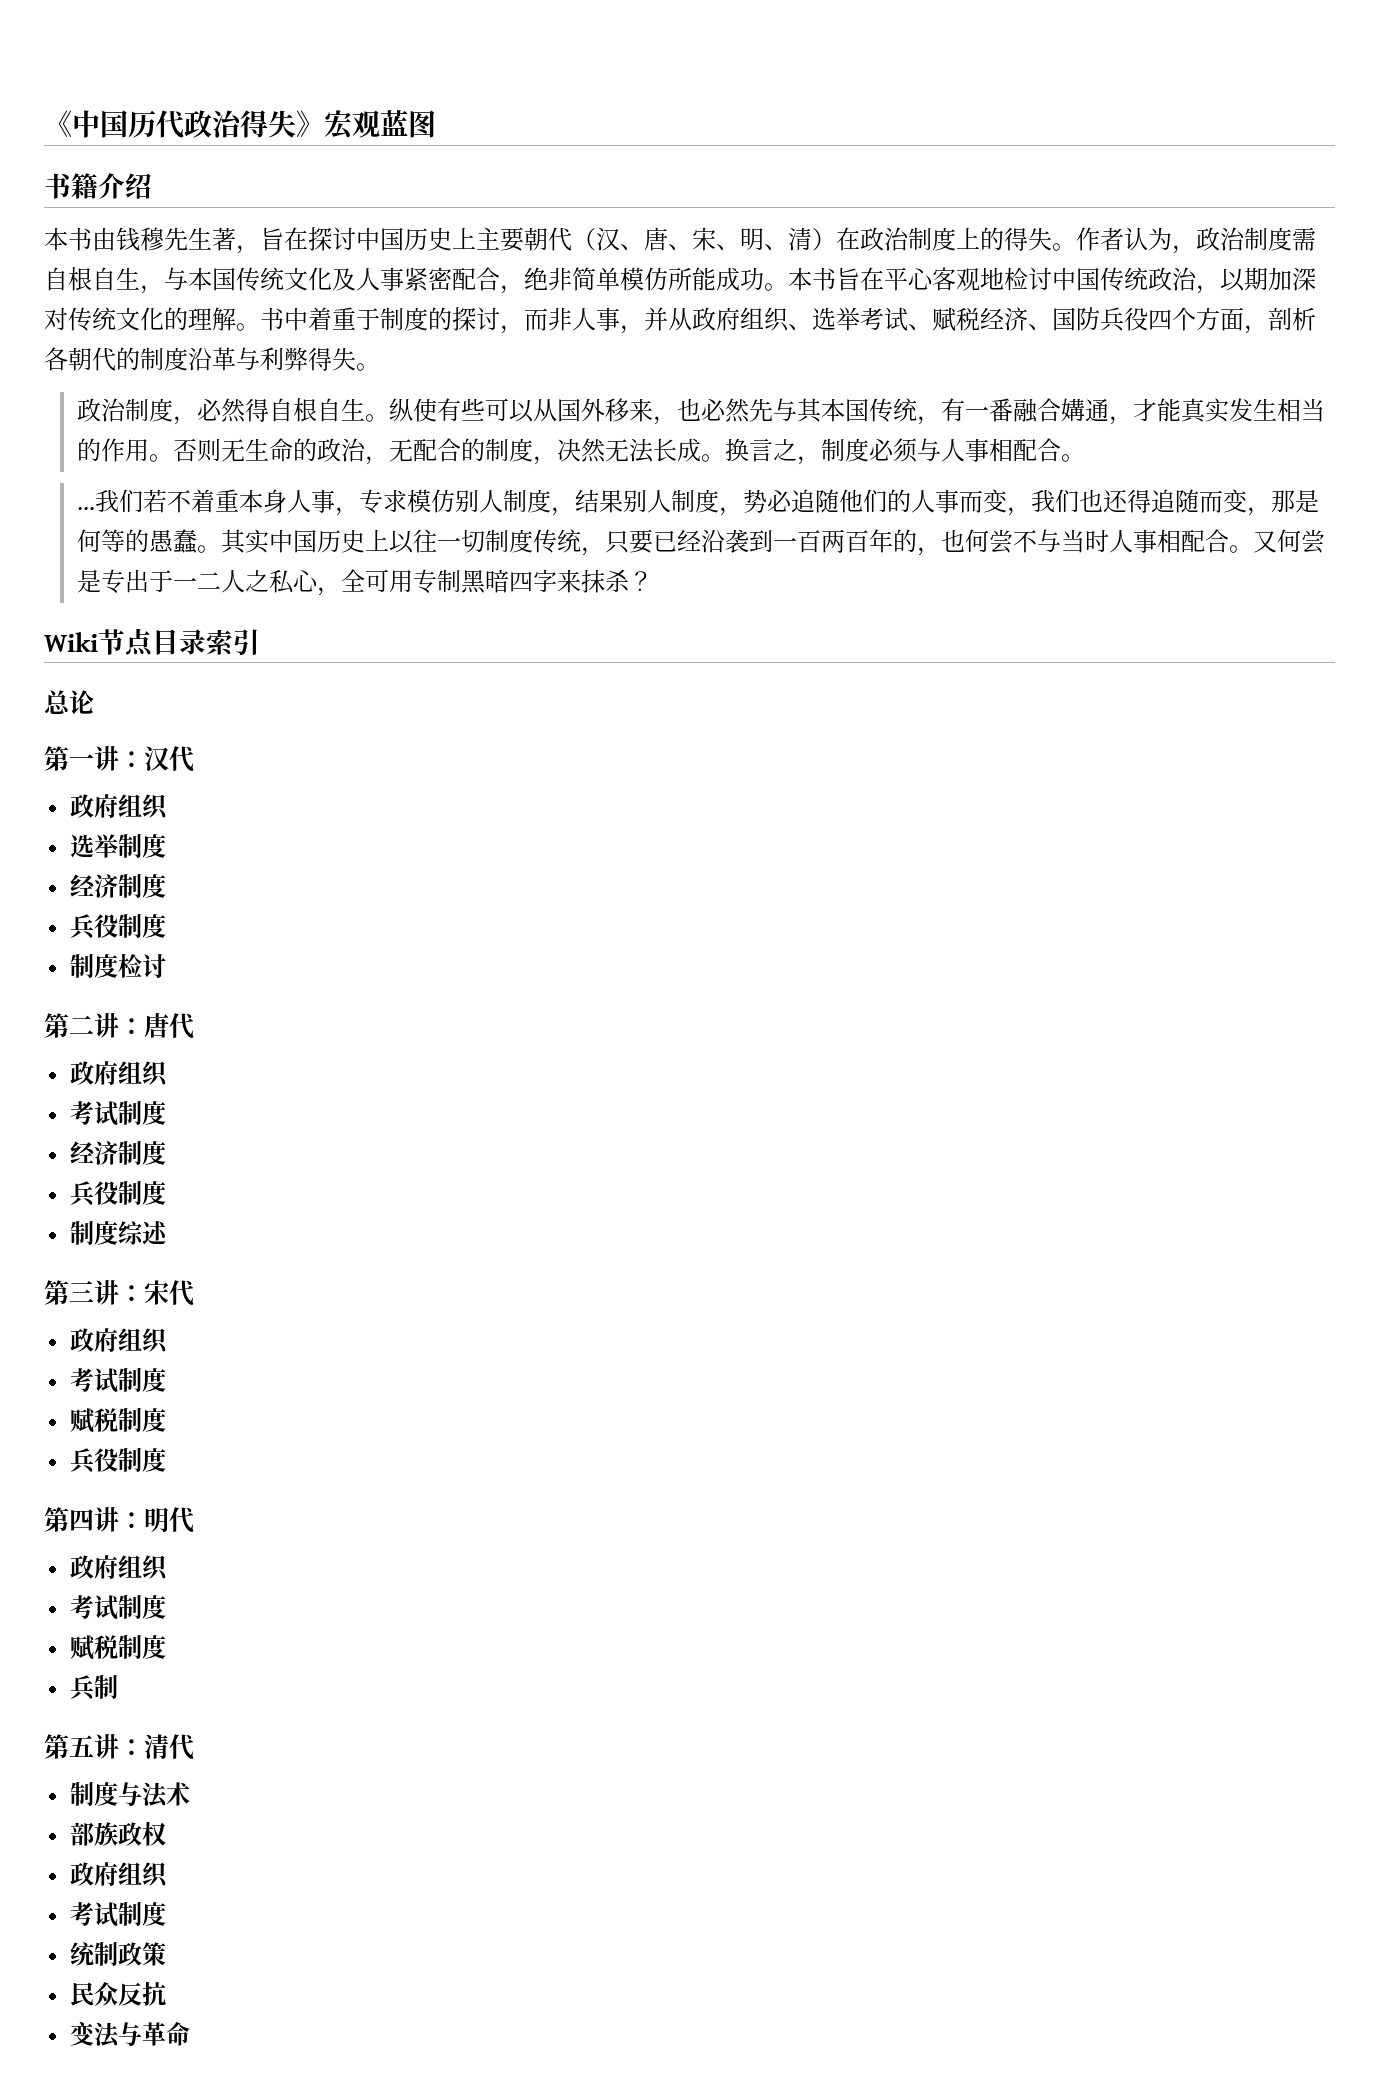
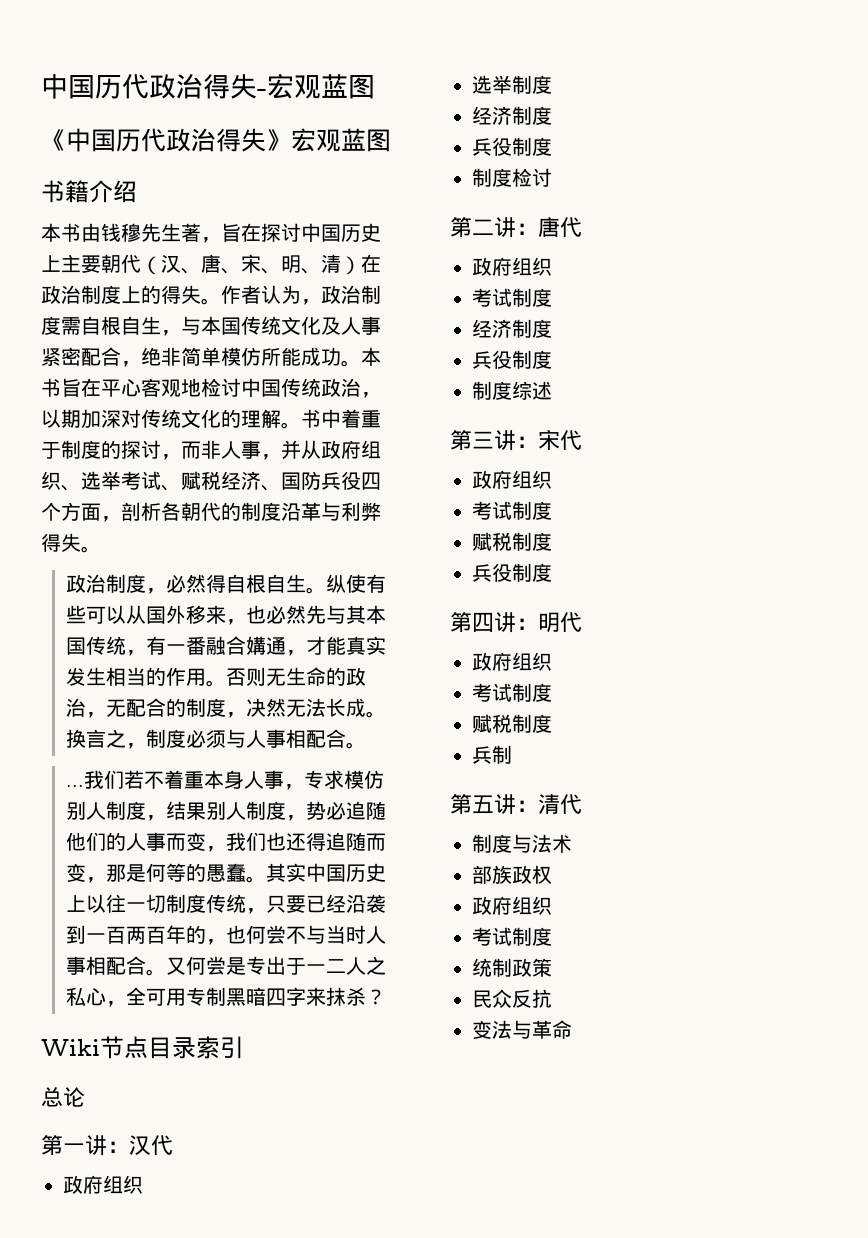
(44, 123) none -> [41,73,375,99] 中国历代政治得失-宏观蓝图 //

